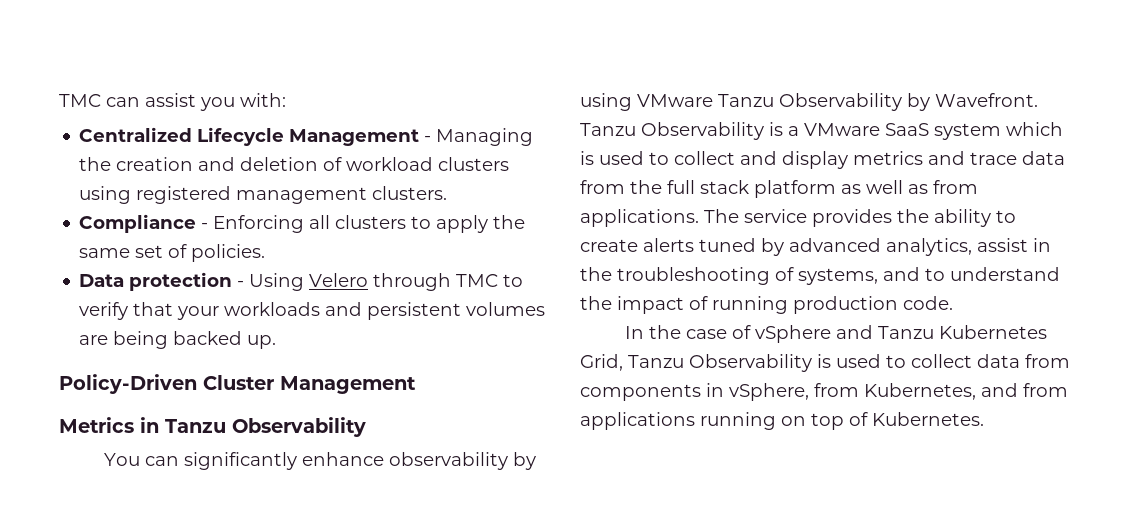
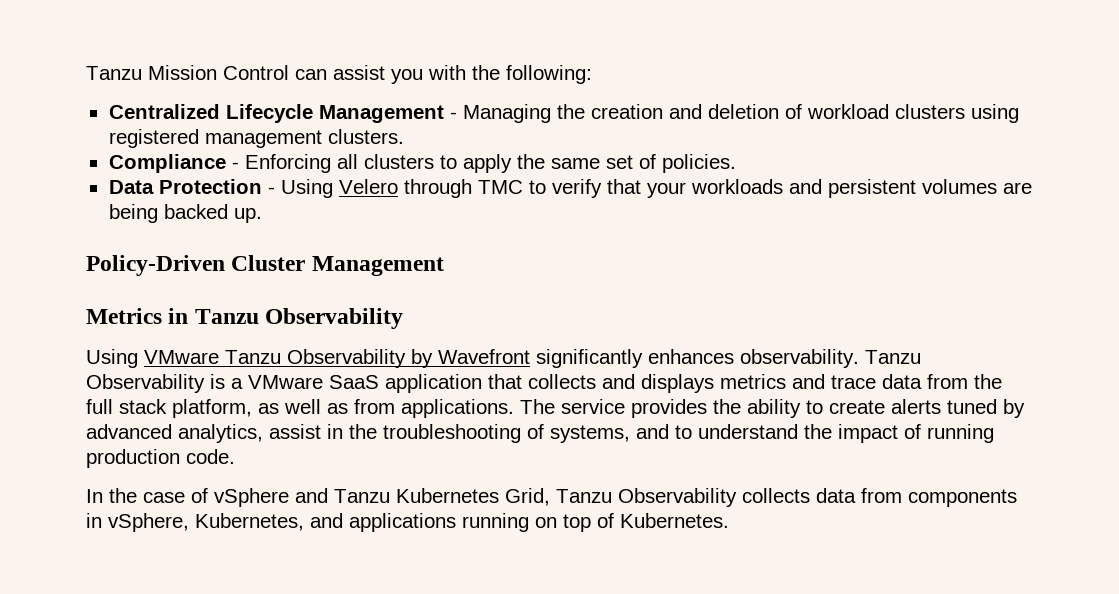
[59,93,286,111] TMC can assist you with: -> [86,65,592,84] Tanzu Mission Control can assist you with the following:
[129,272,233,291] protection -> [158,179,262,194] Protection
[104,452,537,470] [580,93,1038,111] You can significantly enhance observability by using VMware Tanzu Observability by Wavefront. -> [86,349,859,368] Using VMware Tanzu Observability by Wavefront significantly enhances observability.
[934,122,1063,140] [580,151,848,169] system which is used to collect and display -> [385,374,714,393] application that collects and displays
[754,180,836,198] platform -> [172,399,252,418] platform,
[817,354,972,368] is used to collect -> [742,488,810,503] collects
[814,383,859,397] from -> (189, 522) none
[1023,383,1068,397] from -> (343, 520) none

